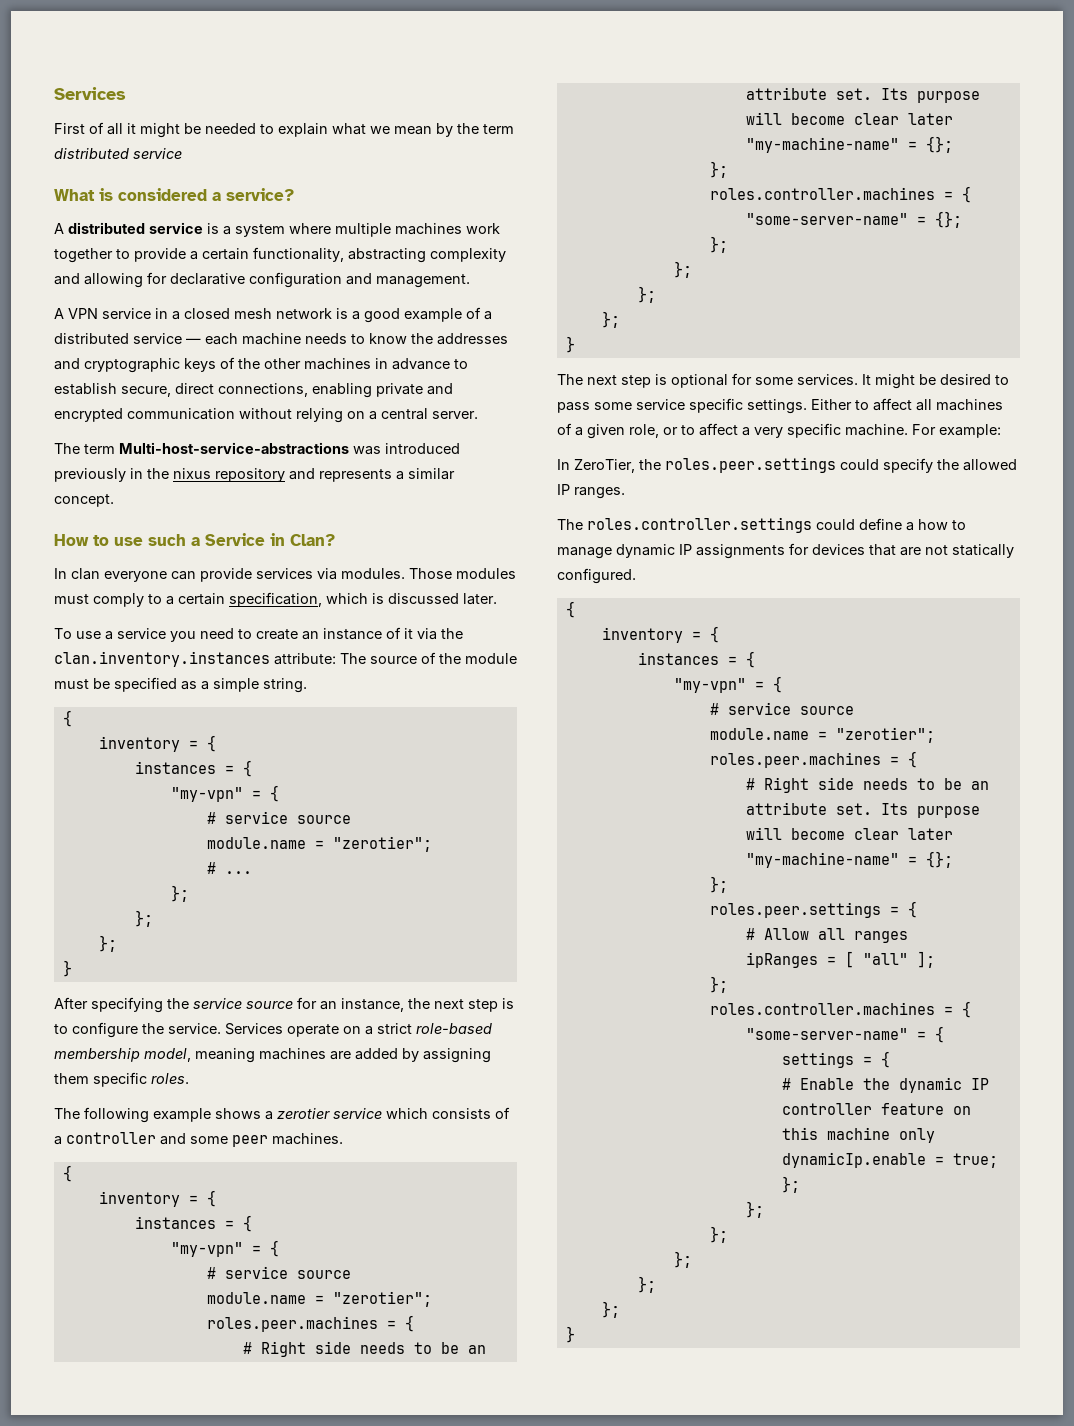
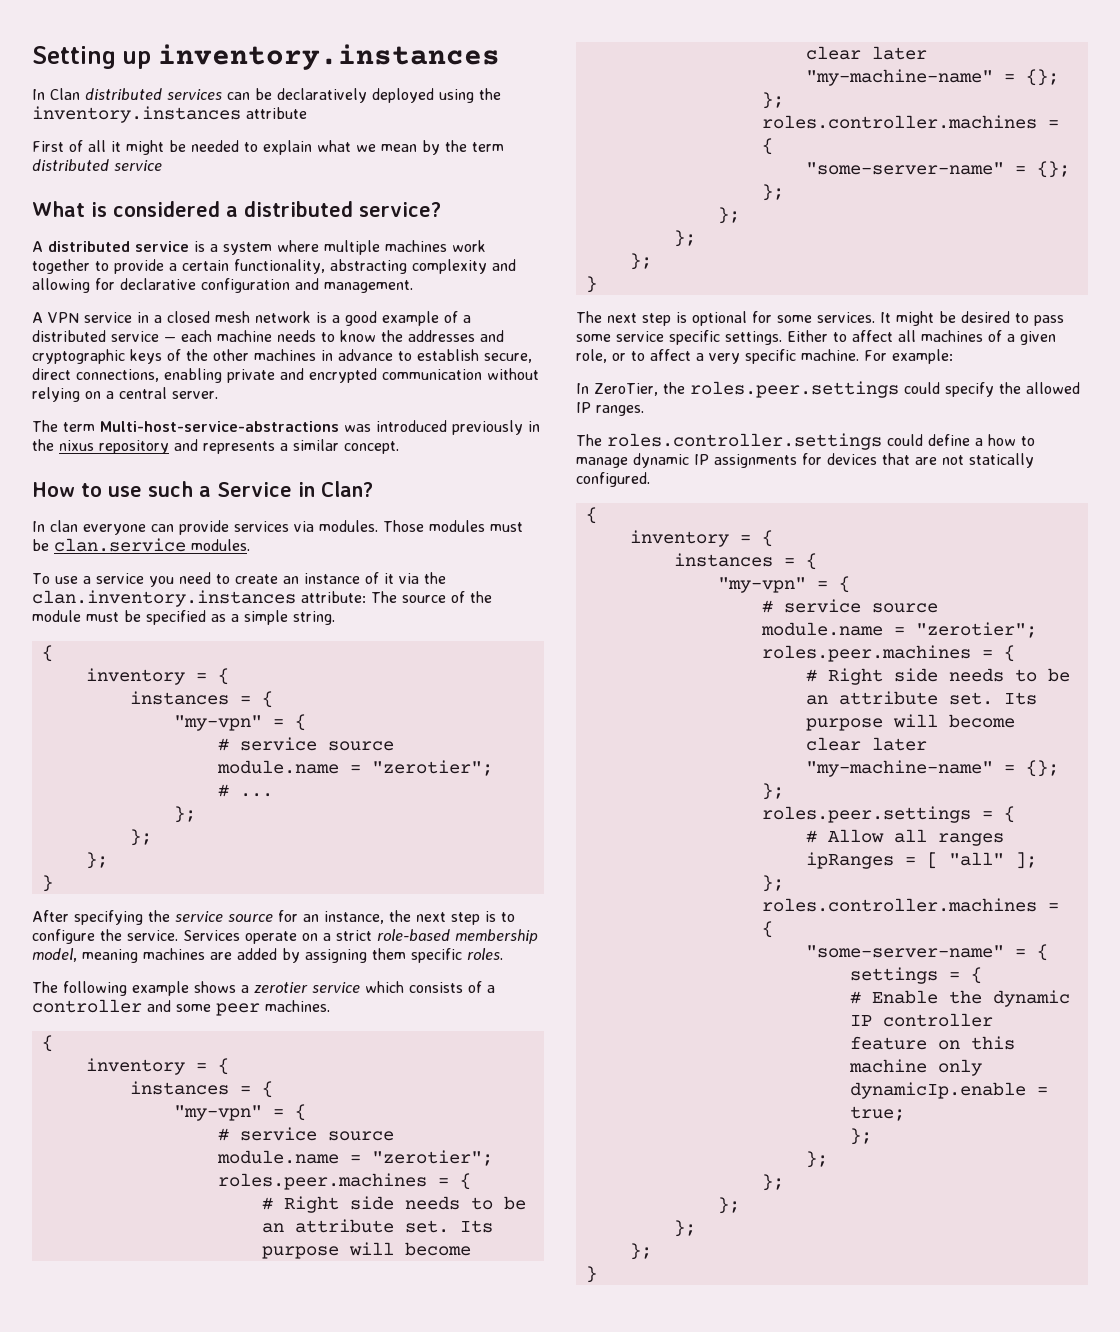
[54,87,126,100] Services -> [32,44,500,70] [32,88,501,103] [32,106,307,123] Setting up inventory.instances // In Clan distributed services can be declaratively deployed using the inventory.instances attribute
(221, 196) none -> [244,201,353,217] distributed
[93,592,497,607] comply to a certain specification, which is discussed later. -> [32,538,250,552] be clan.service modules.

